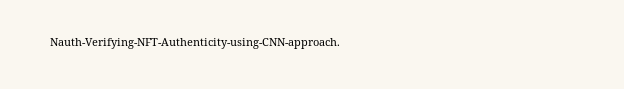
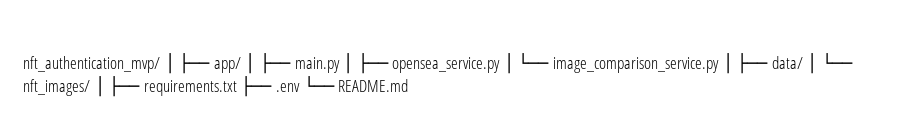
[50,38,340,49] Nauth-Verifying-NFT-Authenticity-using-CNN-approach. -> [23,53,854,74] [23,76,409,97] nft_authentication_mvp/ │ ├── app/ │ ├── main.py │ ├── opensea_service.py │ └── image_comparison_service.py │ ├── data/ │ └── nft_images/ │ ├── requirements.txt ├── .env └── README.md

